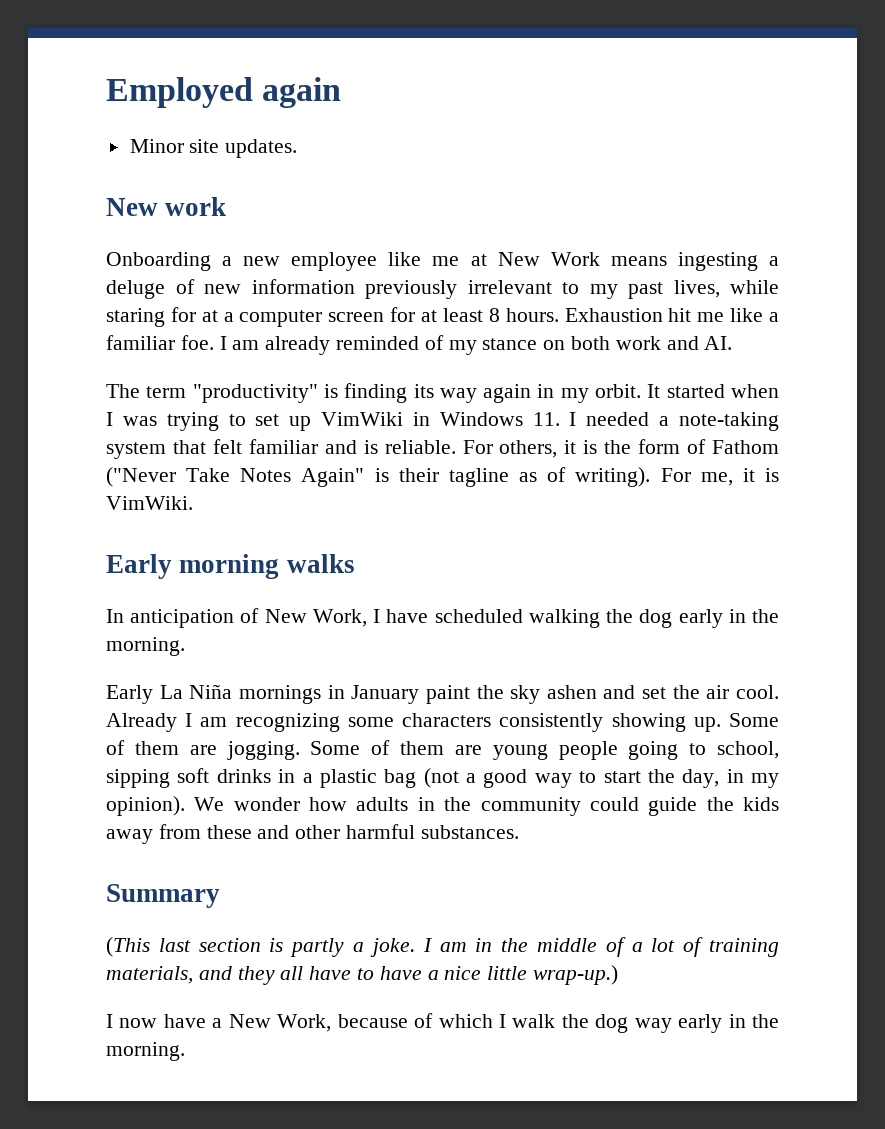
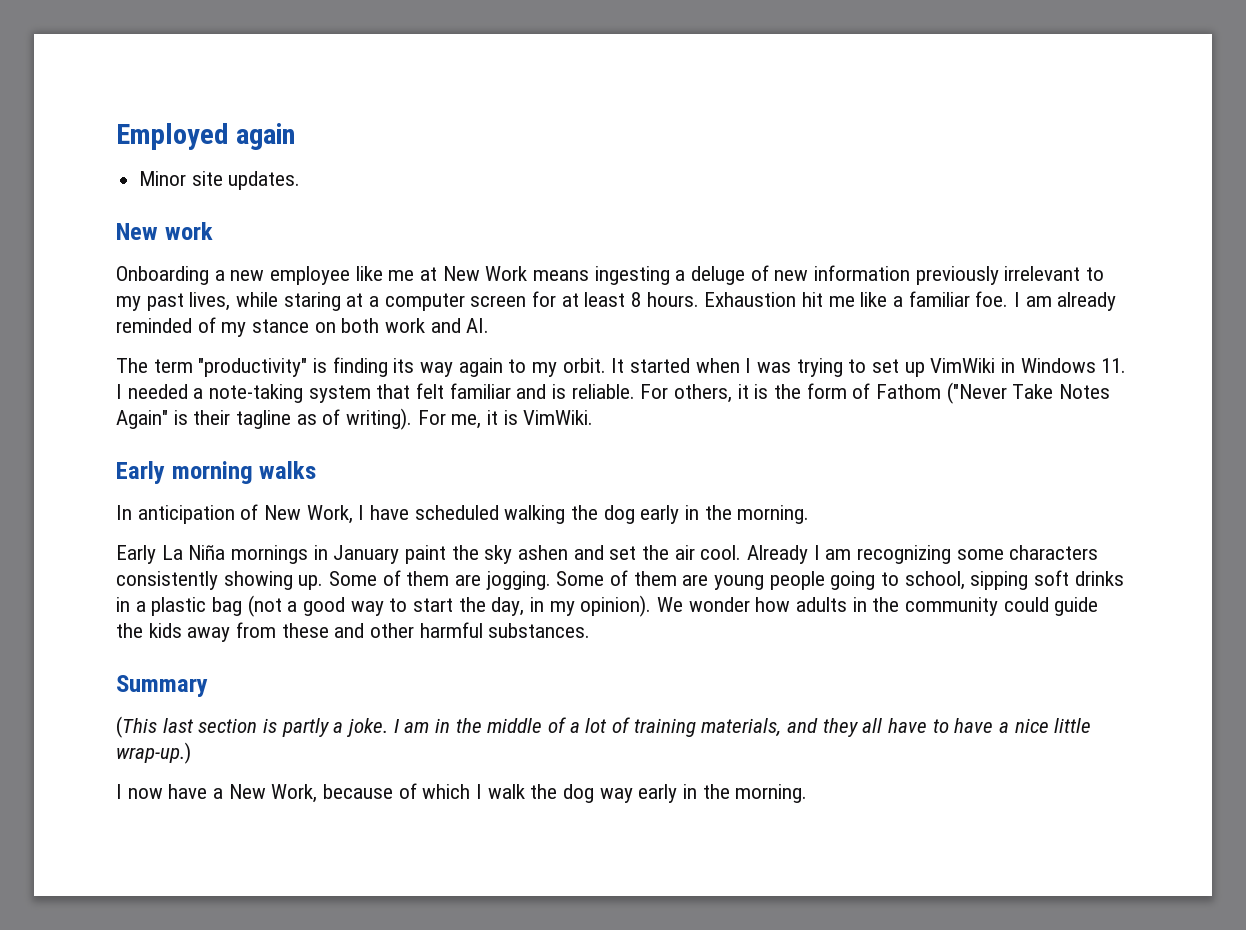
[170,307,196,322] for -> (341, 301) none
[537,384,555,398] in -> [508,359,527,373] to

